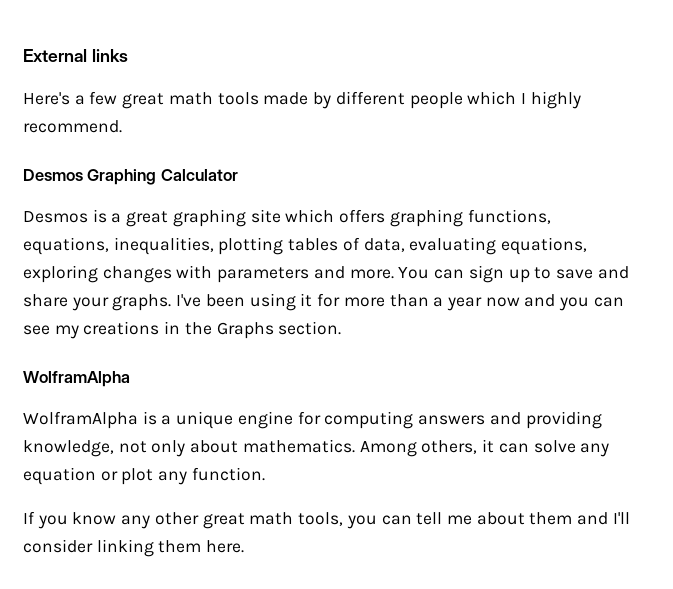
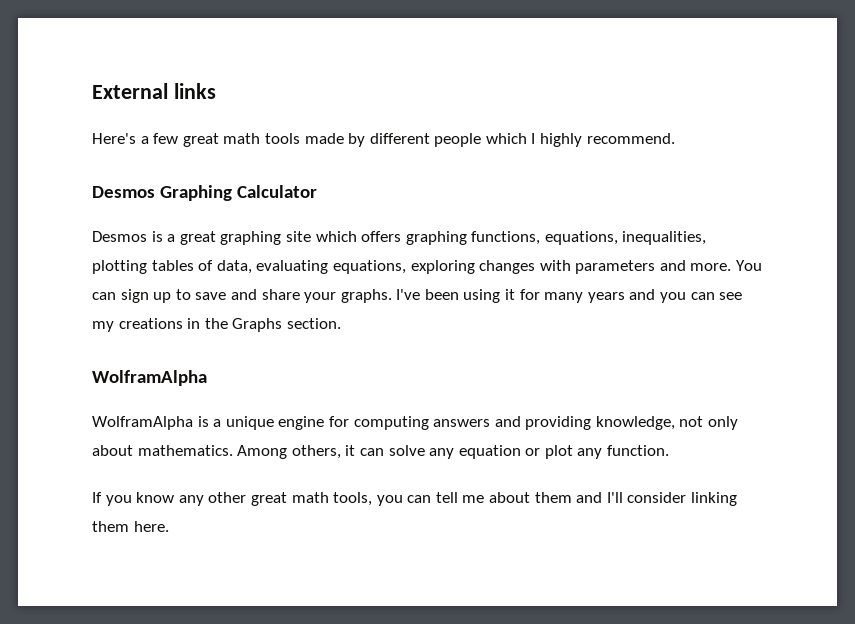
[343,294,520,311] more than a year now -> [544,292,625,303] many years

